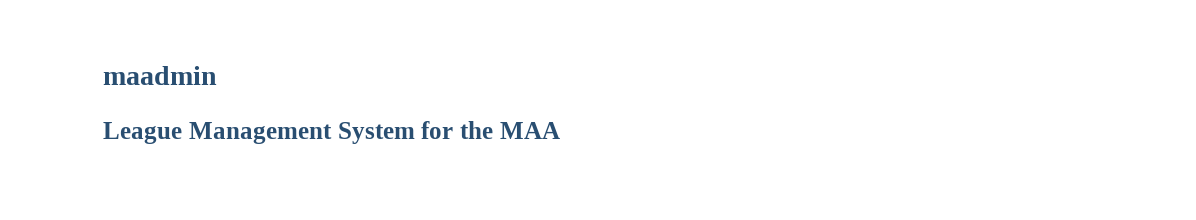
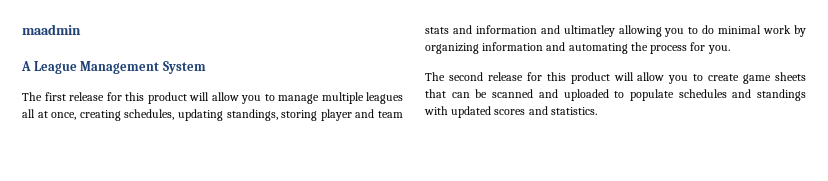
(217, 75) none -> [21,61,31,71] A
[421,121,560,139] for the MAA -> [22,92,403,104] [22,109,404,121] [425,25,807,37] [425,42,730,54] [425,72,806,84] [425,89,806,101] [424,106,597,118] // The first release for this product will allow you to manage multiple leagues all at once, creating schedules, updating standings, storing player and team stats and information and ultimatley allowing you to do minimal work by organizing information and automating the process for you. // The second release for this product will allow you to create game sheets that can be scanned and uploaded to populate schedules and standings with updated scores and statistics.

